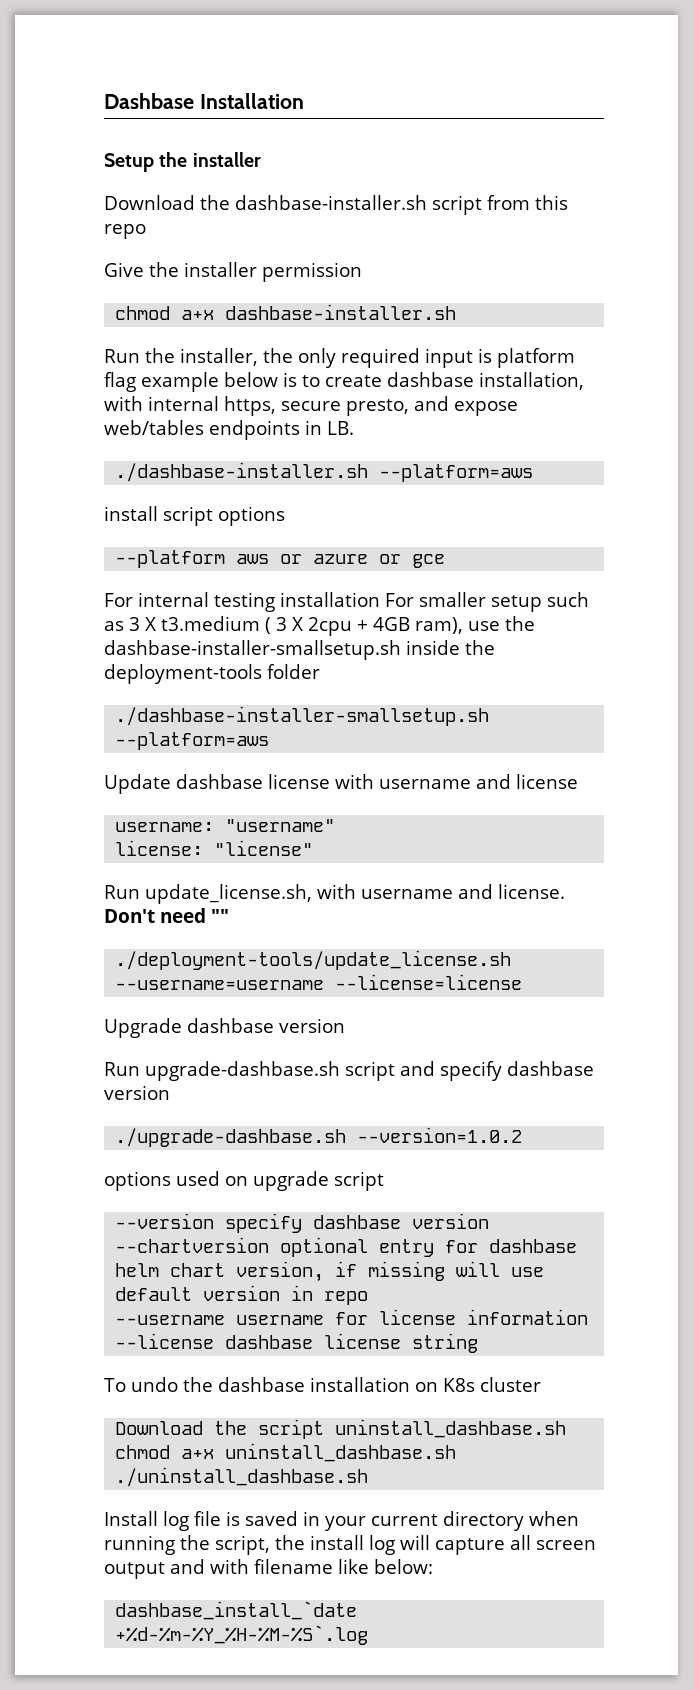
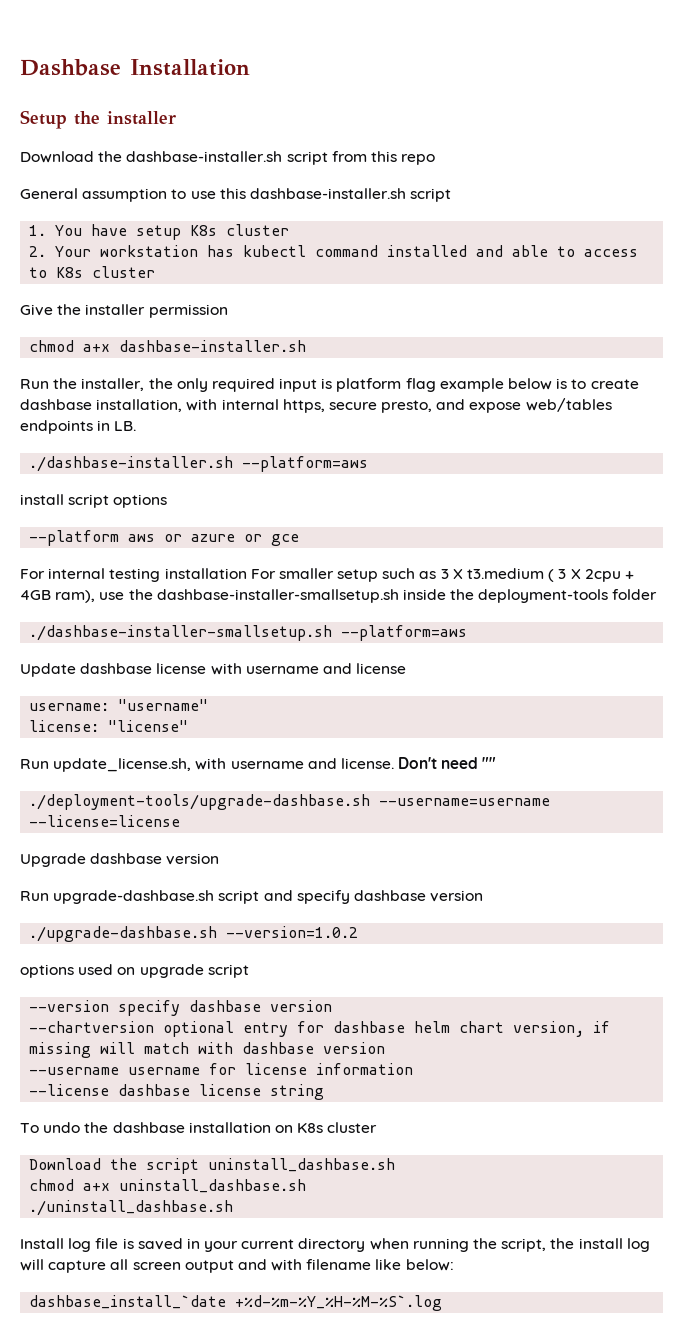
(146, 231) none -> [20,188,452,202] [29,224,290,240] [29,245,639,257] [29,266,156,278] // General assumption to use this dashbase-installer.sh script // 1. You have setup K8s cluster // 2. Your workstation has kubectl command installed and able to access to K8s cluster
[115,950,512,970] ./deployment-tools/update_license.sh -> [29,794,371,810] ./deployment-tools/upgrade-dashbase.sh
[511,1267,545,1277] [115,1285,369,1305] use default version in repo -> [144,1042,386,1054] match with dashbase version

